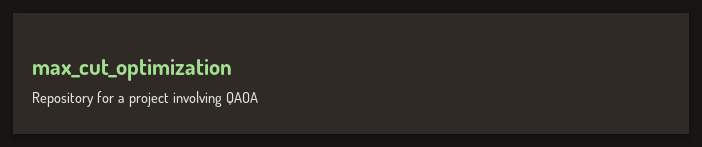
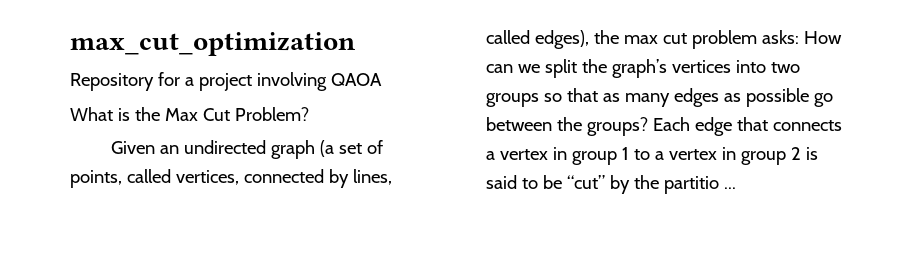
(258, 98) none -> [70,107,309,121] [111,140,384,159] [70,169,392,188] [486,30,842,49] [486,59,800,78] [486,88,833,107] [486,117,842,136] [486,147,818,165] [486,175,736,194] // What is the Max Cut Problem? // Given an undirected graph (a set of points, called vertices, connected by lines, called edges), the max cut problem asks: How can we split the graph’s vertices into two groups so that as many edges as possible go between the groups? Each edge that connects a vertex in group 1 to a vertex in group 2 is said to be “cut” by the partitio ...

